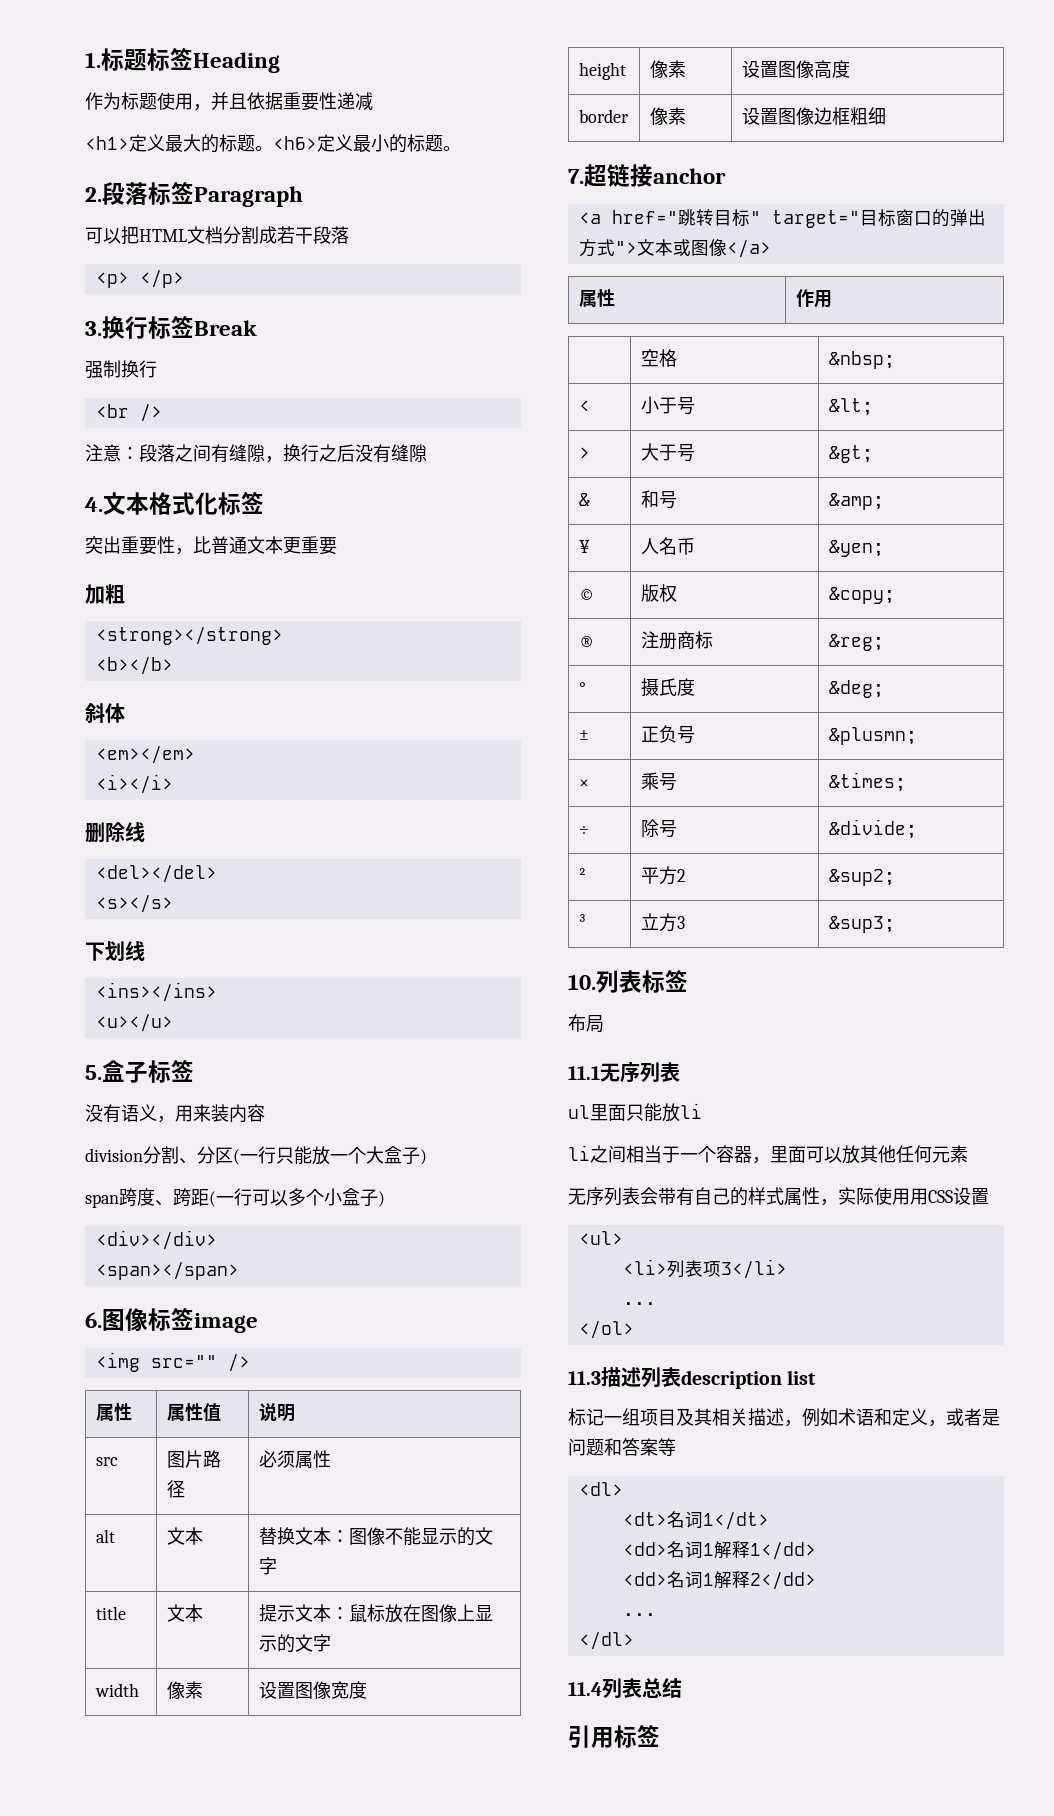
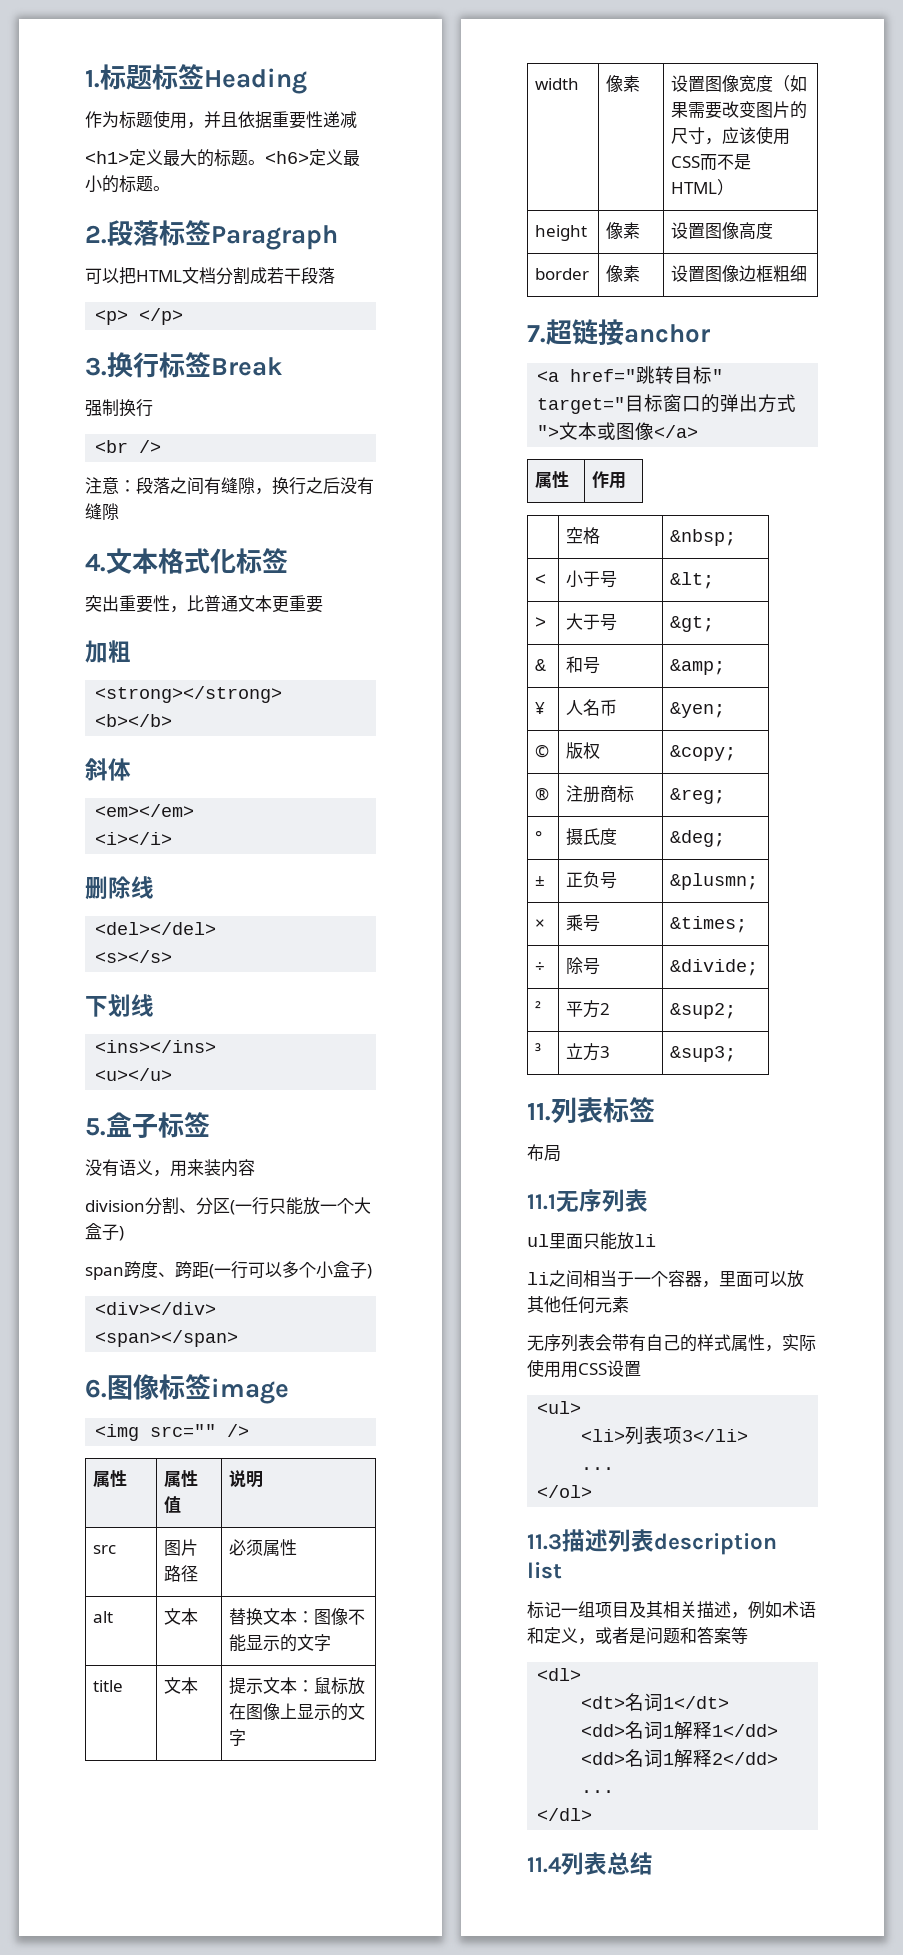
(367, 1690) none -> [773,75,808,92] [671,101,808,119] [671,126,791,145] [671,154,752,171] [671,179,735,196] （如果需要改变图片的尺寸，应该使用CSS而不是HTML）
[568,974,596,990] 10. -> [527,1103,551,1121] 11.
[568,1725,660,1748] // 引用标签 -> (653, 1863) none

